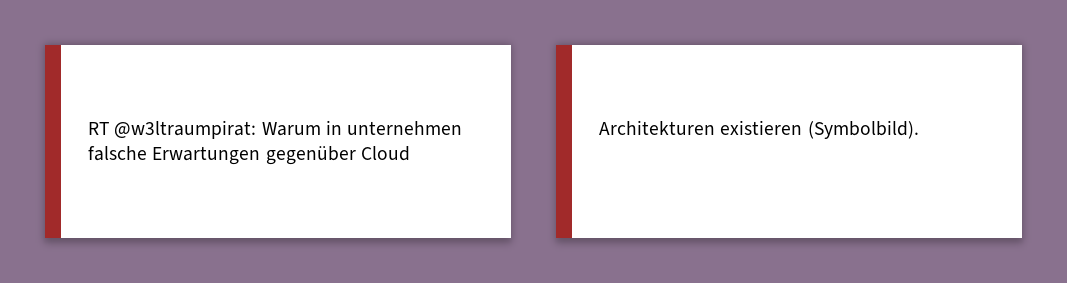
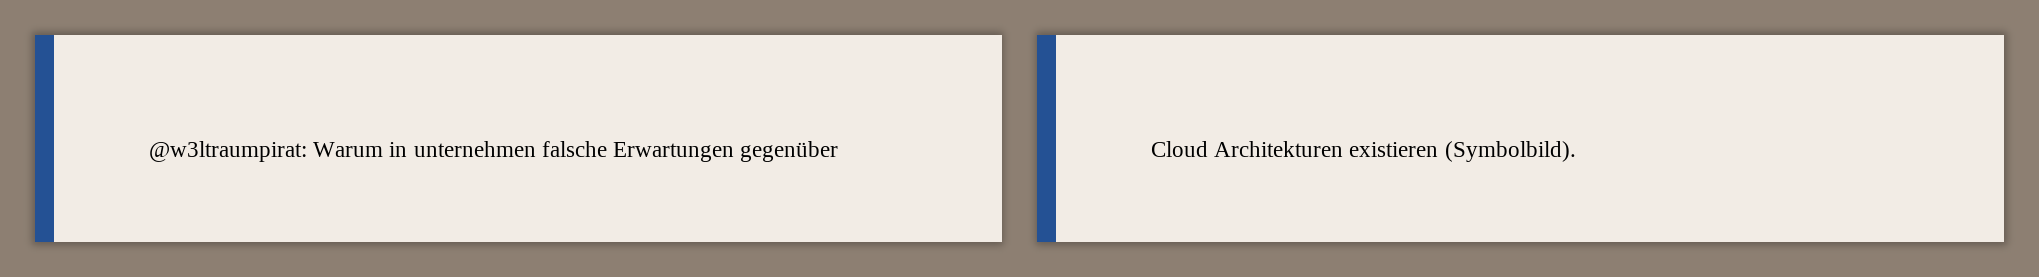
[88,122,109,135] RT -> (149, 151) none

